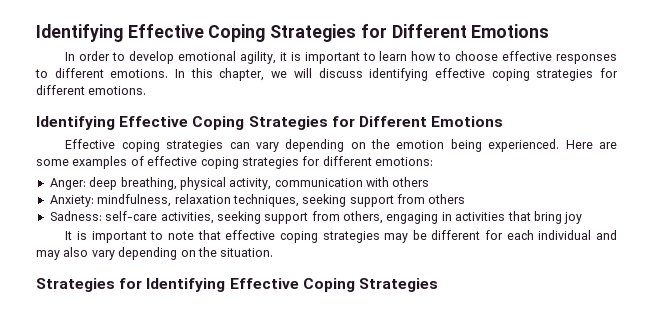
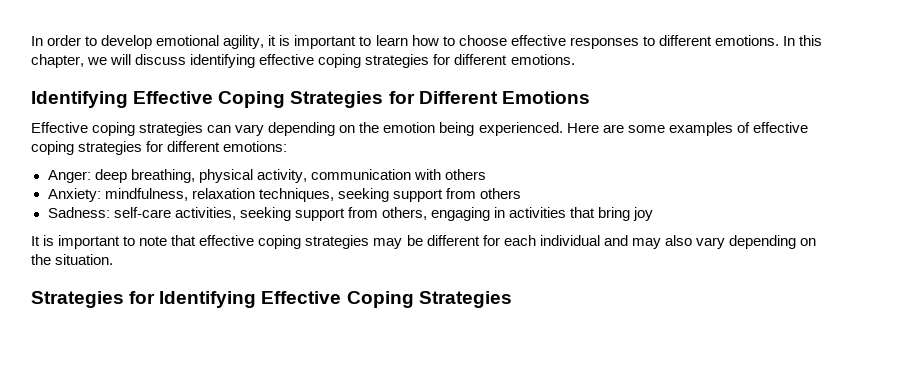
[36,24,550,42] Identifying Effective Coping Strategies for Different Emotions // -> (31, 41) none

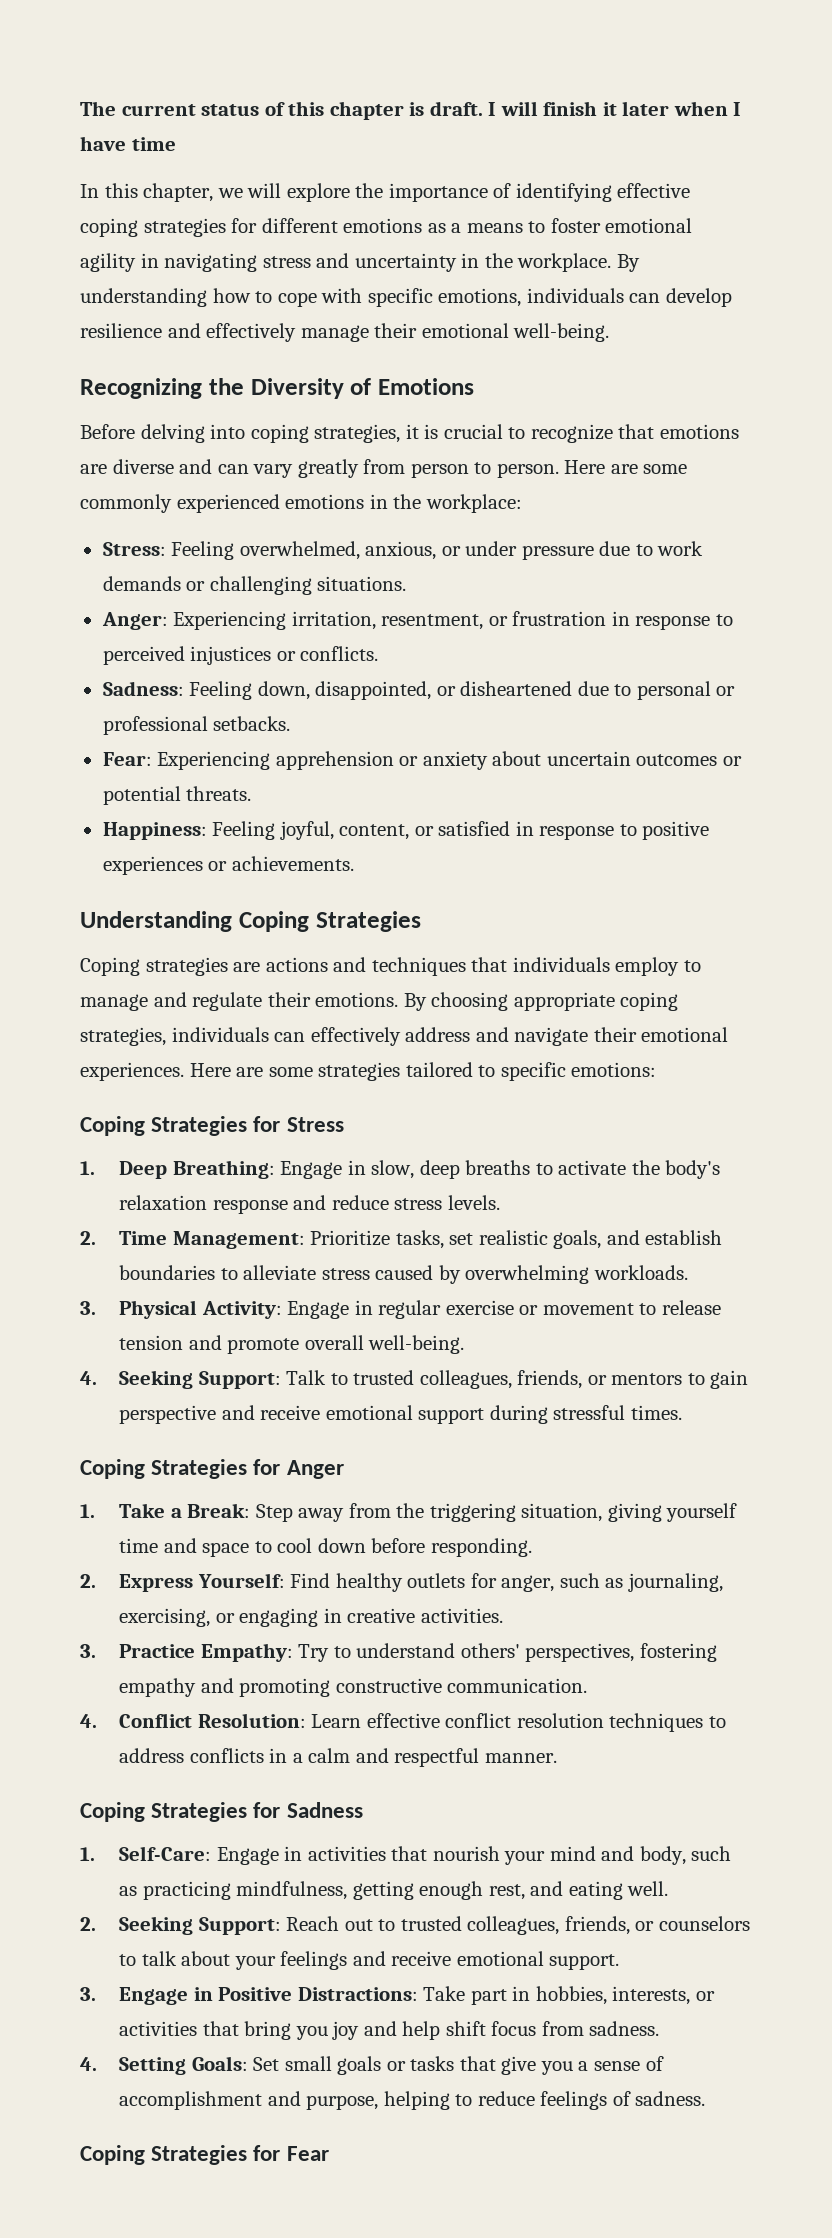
[31,35,779,49] In order to develop emotional agility, it is important to learn how to choose effective responses to different emotions. -> [80,101,742,120] [80,136,176,151] The current status of this chapter is draft. I will finish it later when I have time //
[135,54,187,65] discuss -> [286,183,512,202] explore the importance of
[510,54,575,65] [31,91,590,108] [31,122,808,136] [31,141,288,155] [47,169,486,183] [47,188,521,202] [47,207,654,221] [31,235,816,249] [31,254,114,265] [31,291,512,308] emotions. // Identifying Effective Coping Strategies for Different Emotions // Effective coping strategies can vary depending on the emotion being experienced. Here are some examples of effective coping strategies for different emotions: // Anger: deep breathing, physical activity, communication with others // Anxiety: mindfulness, relaxation techniques, seeking support from others // Sadness: self-care activities, seeking support from others, engaging in activities that bring joy // It is important to note that effective coping strategies may be different for each individual and may also vary depending on the situation. // Strategies for Identifying Effective Coping Strategies -> [343,218,693,233] [80,253,640,272] [80,288,732,307] [80,323,610,342] [80,378,474,399] [80,424,739,443] [80,459,688,478] [80,494,522,513] [102,541,704,560] [102,576,407,595] [101,611,733,630] [102,646,379,665] [102,681,736,700] [102,716,291,735] [102,751,742,770] [102,786,252,805] [102,821,710,840] [102,856,354,875] [80,911,421,932] [80,957,701,976] [80,992,679,1011] [80,1027,729,1046] [80,1062,657,1081] [80,1116,344,1136] [80,1160,721,1179] [119,1195,500,1214] [80,1230,723,1249] [119,1265,688,1284] [80,1300,721,1319] [119,1335,465,1354] [80,1370,749,1389] [119,1405,682,1424] [80,1459,344,1479] [80,1503,738,1522] [119,1538,532,1557] [80,1573,723,1592] [119,1608,503,1627] [80,1643,717,1662] [119,1678,588,1697] [80,1713,726,1732] [119,1748,557,1767] [80,1802,363,1822] [80,1846,732,1865] [119,1881,669,1900] [80,1916,750,1935] [119,1951,620,1970] [80,1986,715,2005] [119,2021,660,2040] [80,2056,664,2075] [119,2091,706,2110] [80,2145,329,2165] emotions as a means to foster emotional agility in navigating stress and uncertainty in the workplace. By understanding how to cope with specific emotions, individuals can develop resilience and effectively manage their emotional well-being. // Recognizing the Diversity of Emotions // Before delving into coping strategies, it is crucial to recognize that emotions are diverse and can vary greatly from person to person. Here are some commonly experienced emotions in the workplace: // Stress: Feeling overwhelmed, anxious, or under pressure due to work demands or challenging situations. // Anger: Experiencing irritation, resentment, or frustration in response to perceived injustices or conflicts. // Sadness: Feeling down, disappointed, or disheartened due to personal or professional setbacks. // Fear: Experiencing apprehension or anxiety about uncertain outcomes or potential threats. // Happiness: Feeling joyful, content, or satisfied in response to positive experiences or achievements. // Understanding Coping Strategies // Coping strategies are actions and techniques that individuals employ to manage and regulate their emotions. By choosing appropriate coping strategies, individuals can effectively address and navigate their emotional experiences. Here are some strategies tailored to specific emotions: // Coping Strategies for Stress // 1. Deep Breathing: Engage in slow, deep breaths to activate the body's relaxation response and reduce stress levels. // 2. Time Management: Prioritize tasks, set realistic goals, and establish boundaries to alleviate stress caused by overwhelming workloads. // 3. Physical Activity: Engage in regular exercise or movement to release tension and promote overall well-being. // 4. Seeking Support: Talk to trusted colleagues, friends, or mentors to gain perspective and receive emotional support during stressful times. // Coping Strategies for Anger // 1. Take a Break: Step away from the triggering situation, giving yourself time and space to cool down before responding. // 2. Express Yourself: Find healthy outlets for anger, such as journaling, exercising, or engaging in creative activities. // 3. Practice Empathy: Try to understand others' perspectives, fostering empathy and promoting constructive communication. // 4. Conflict Resolution: Learn effective conflict resolution techniques to address conflicts in a calm and respectful manner. // Coping Strategies for Sadness // 1. Self-Care: Engage in activities that nourish your mind and body, such as practicing mindfulness, getting enough rest, and eating well. // 2. Seeking Support: Reach out to trusted colleagues, friends, or counselors to talk about your feelings and receive emotional support. // 3. Engage in Positive Distractions: Take part in hobbies, interests, or activities that bring you joy and help shift focus from sadness. // 4. Setting Goals: Set small goals or tasks that give you a sense of accomplishment and purpose, helping to reduce feelings of sadness. // Coping Strategies for Fear

